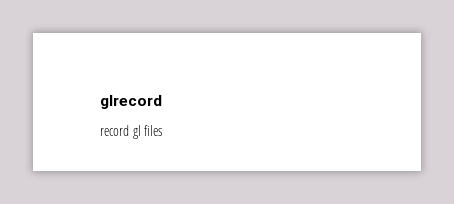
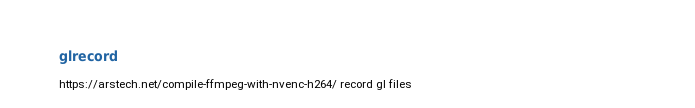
(162, 102) none -> [59,79,337,90] https://arstech.net/compile-ffmpeg-with-nvenc-h264/

